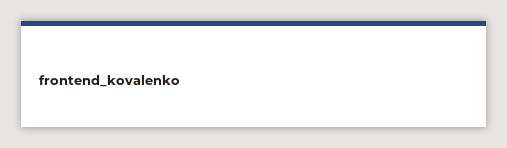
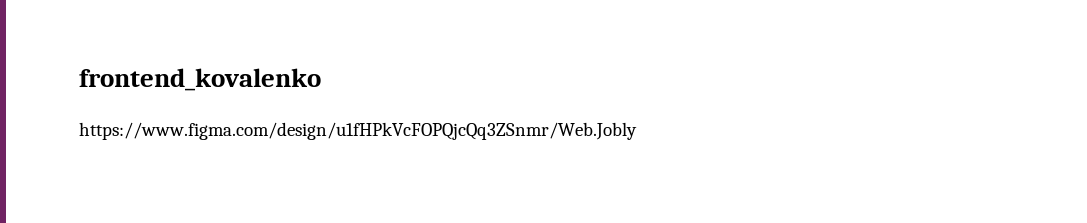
(180, 81) none -> [79,122,637,140] // https://www.figma.com/design/u1fHPkVcFOPQjcQq3ZSnmr/Web.Jobly

